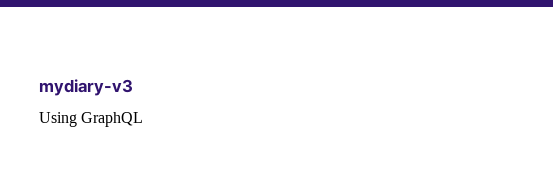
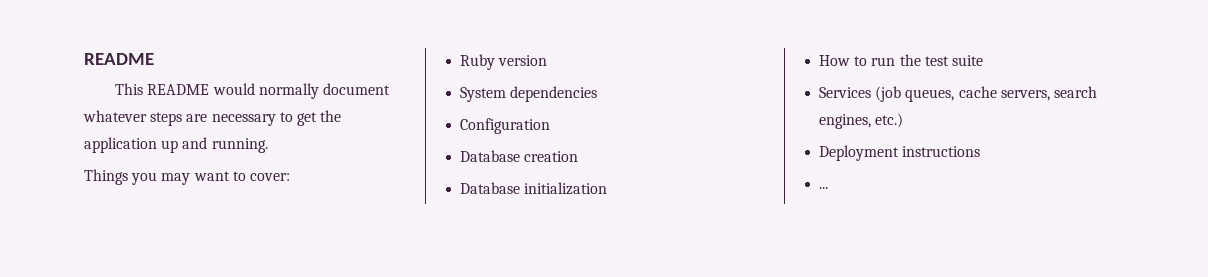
[39,79,133,96] [39,112,144,127] mydiary-v3 // Using GraphQL -> [84,53,154,65] [115,83,391,99] [83,110,342,126] [84,137,268,153] [84,169,290,185] [460,54,548,70] [460,86,598,102] [460,118,551,134] [460,150,579,162] [460,182,608,195] [819,54,983,66] [819,86,1097,102] [819,113,904,129] [819,145,981,161] [819,187,829,189] README // This README would normally document whatever steps are necessary to get the application up and running. // Things you may want to cover: // Ruby version // System dependencies // Configuration // Database creation // Database initialization // How to run the test suite // Services (job queues, cache servers, search engines, etc.) // Deployment instructions // ...

